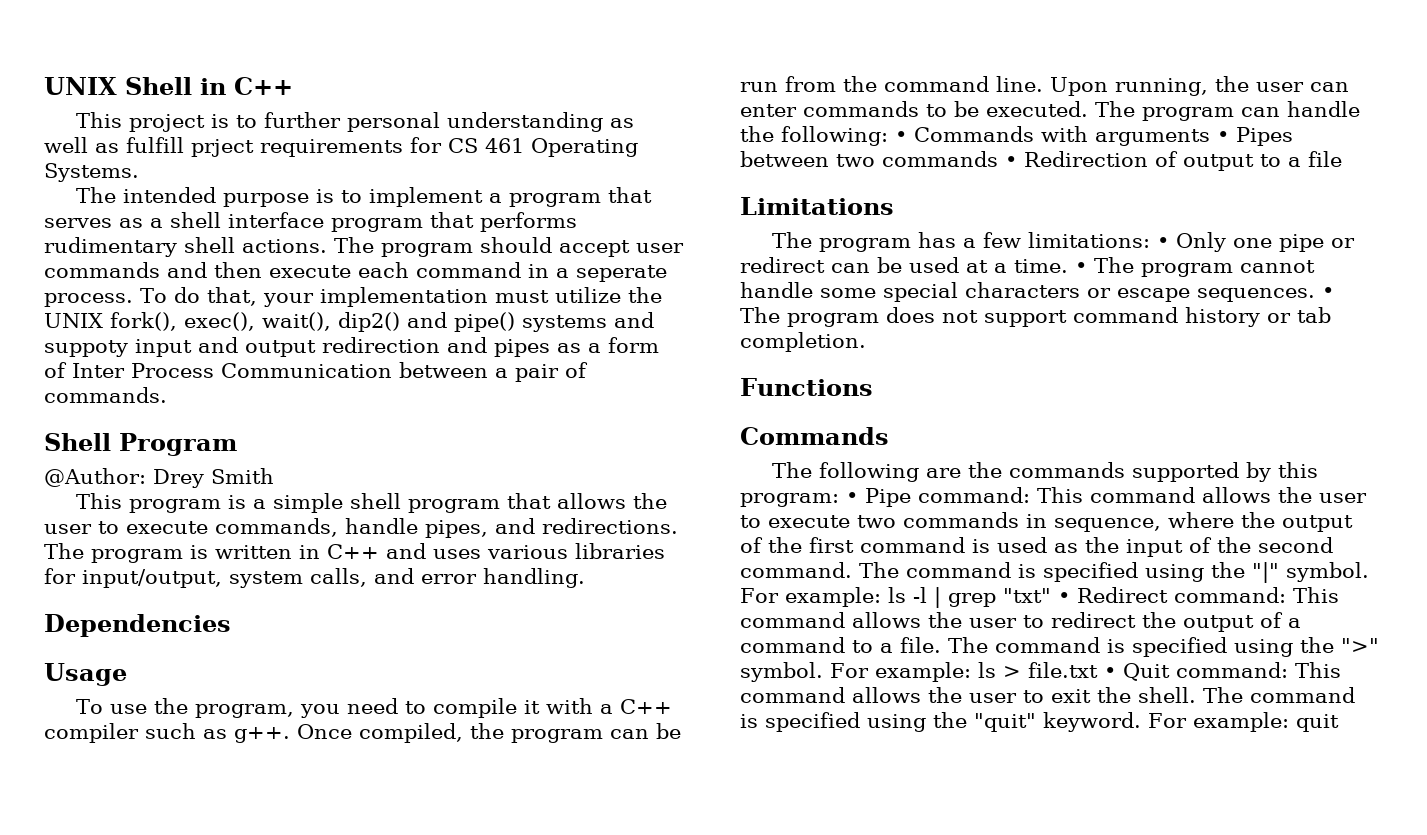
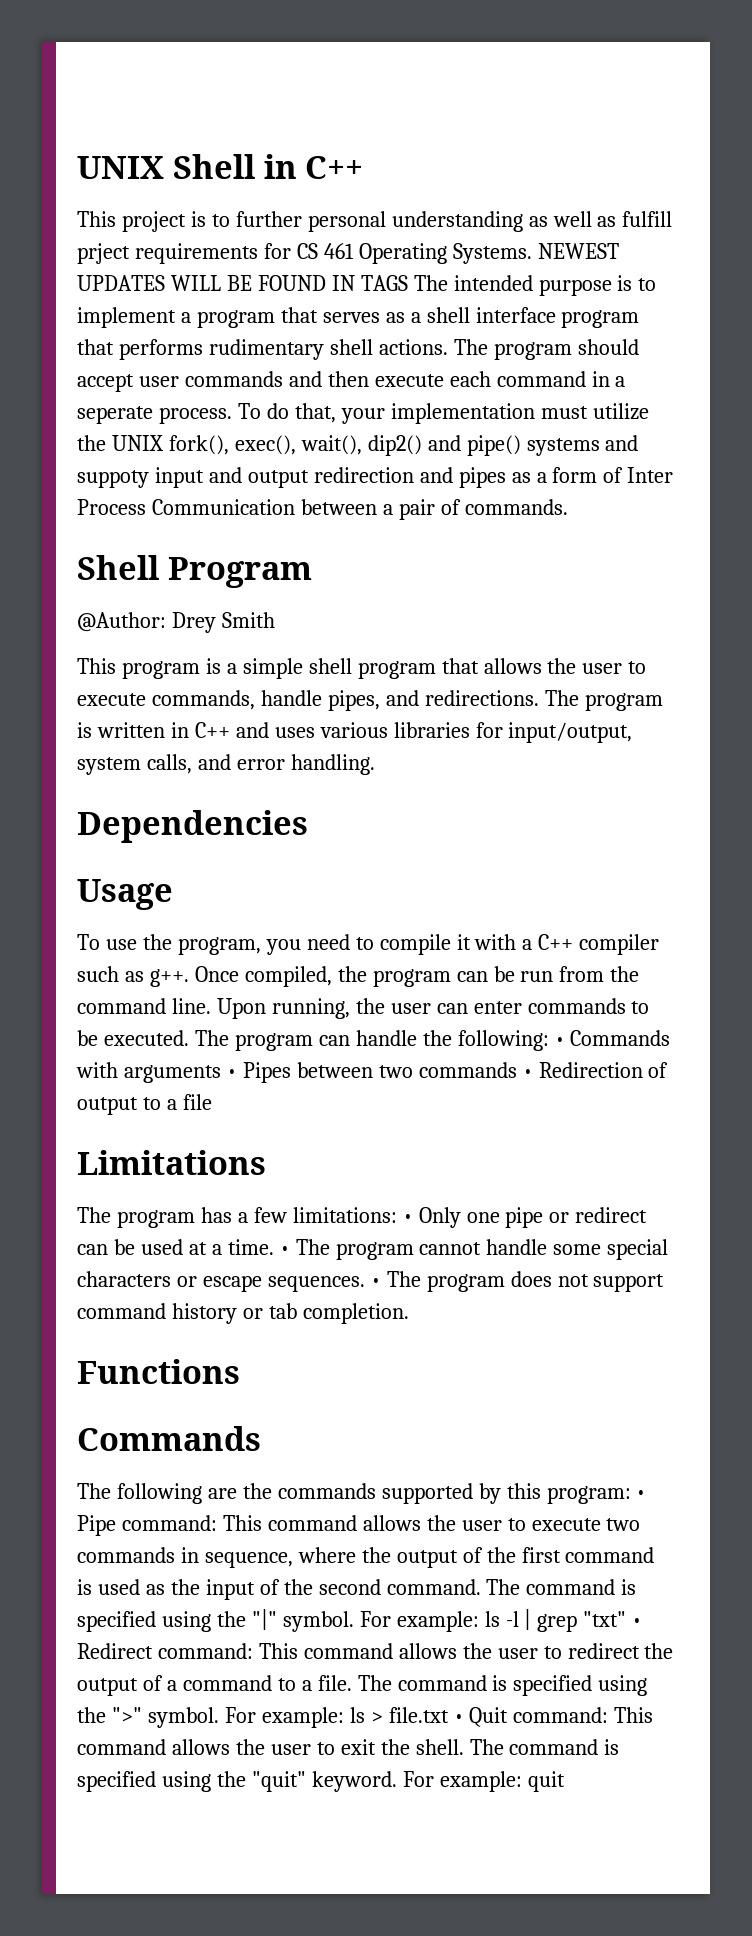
(139, 172) // -> [537,243,619,259] [77,275,408,291] NEWEST UPDATES WILL BE FOUND IN TAGS

